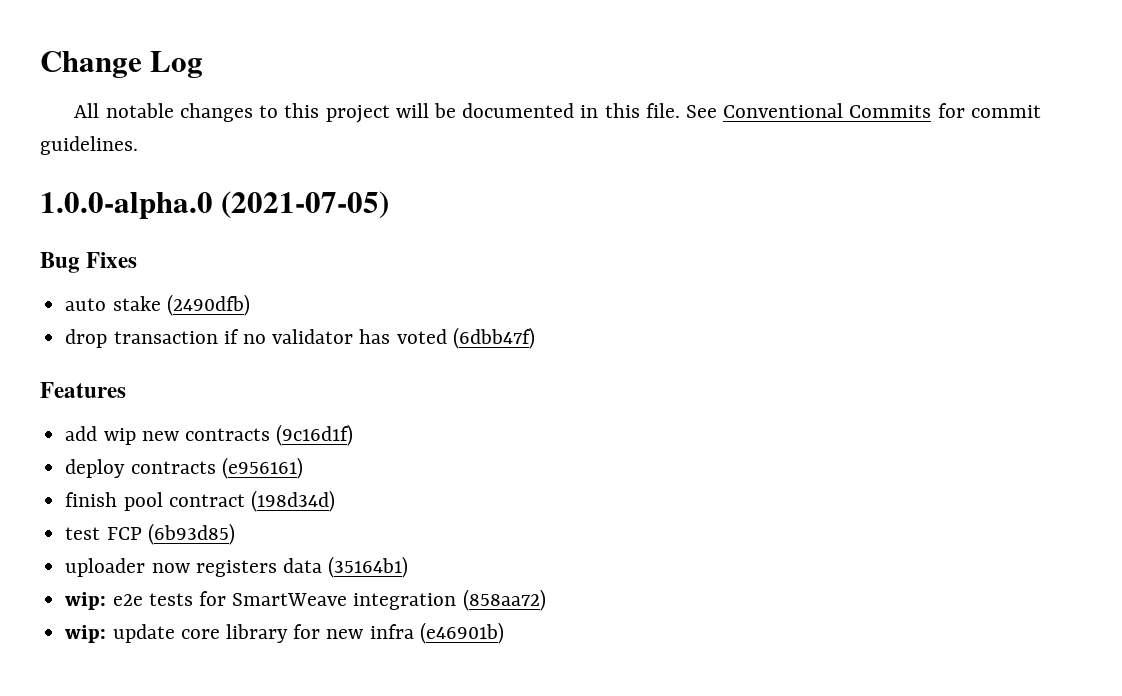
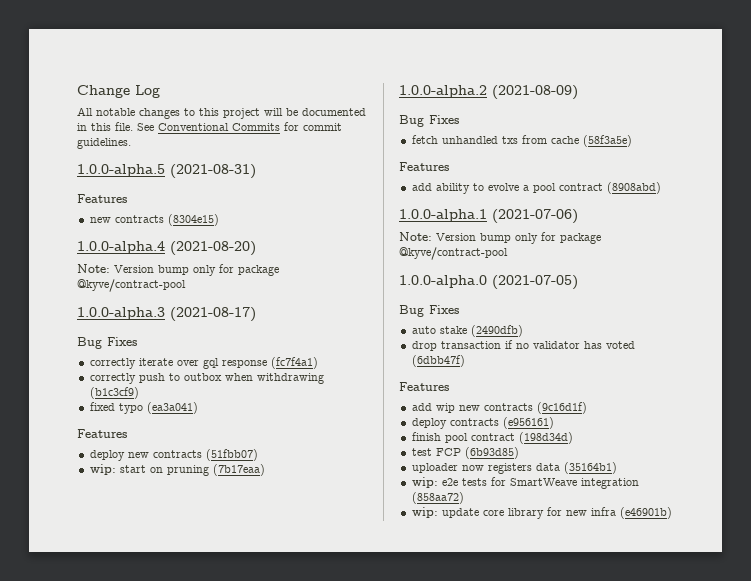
(138, 145) none -> [77,164,256,179] [77,194,127,203] [89,214,219,226] [77,241,256,256] [77,264,279,276] [77,279,186,292] [77,307,256,322] [77,337,137,349] [89,357,318,369] [89,373,324,384] [89,387,139,399] [89,402,198,414] [77,429,127,438] [89,449,258,461] [89,464,265,476] [399,85,578,100] [399,115,459,127] [411,135,632,147] [399,162,449,171] [411,182,661,194] [399,209,578,224] [399,232,601,244] [399,247,508,260] // 1.0.0-alpha.5 (2021-08-31) // Features // new contracts (8304e15) // 1.0.0-alpha.4 (2021-08-20) // Note: Version bump only for package @kyve/contract-pool // 1.0.0-alpha.3 (2021-08-17) // Bug Fixes // correctly iterate over gql response (fc7f4a1) // correctly push to outbox when withdrawing (b1c3cf9) // fixed typo (ea3a041) // Features // deploy new contracts (51fbb07) // wip: start on pruning (7b17eaa) // 1.0.0-alpha.2 (2021-08-09) // Bug Fixes // fetch unhandled txs from cache (58f3a5e) // Features // add ability to evolve a pool contract (8908abd) // 1.0.0-alpha.1 (2021-07-06) // Note: Version bump only for package @kyve/contract-pool

